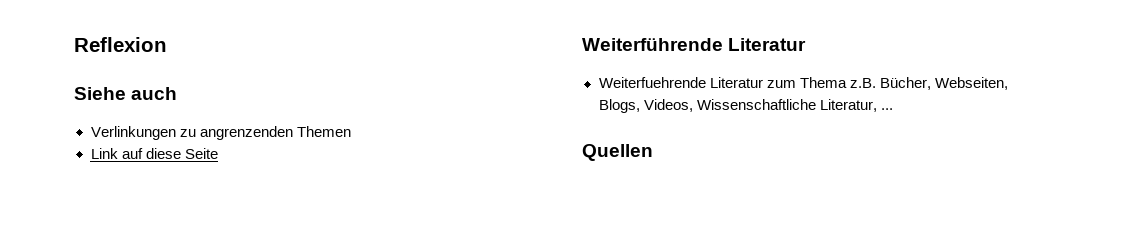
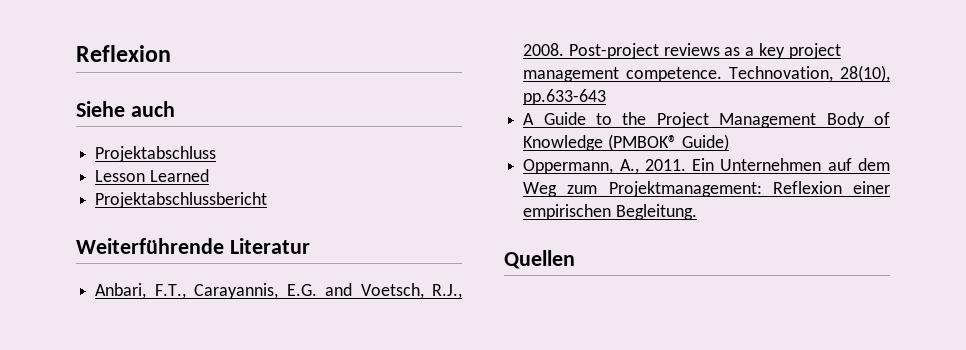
[90,126,351,140] [90,148,218,159] [582,38,807,51] [598,77,1008,90] [598,99,893,113] Verlinkungen zu angrenzenden Themen // Link auf diese Seite // Weiterführende Literatur // Weiterfuehrende Literatur zum Thema z.B. Bücher, Webseiten, Blogs, Videos, Wissenschaftliche Literatur, ... -> [95,146,217,162] [95,169,209,182] [95,192,268,208] [76,238,310,254] [95,283,462,299] [523,43,841,59] [523,65,890,82] [523,89,607,105] [523,112,890,128] [523,134,729,151] [523,158,890,174] [523,181,890,197] [523,204,697,220] Projektabschluss // Lesson Learned // Projektabschlussbericht // Weiterführende Literatur // Anbari, F.T., Carayannis, E.G. and Voetsch, R.J., 2008. Post-project reviews as a key project management competence. Technovation, 28(10), pp.633-643 // A Guide to the Project Management Body of Knowledge (PMBOK® Guide) // Oppermann, A., 2011. Ein Unternehmen auf dem Weg zum Projektmanagement: Reflexion einer empirischen Begleitung.

